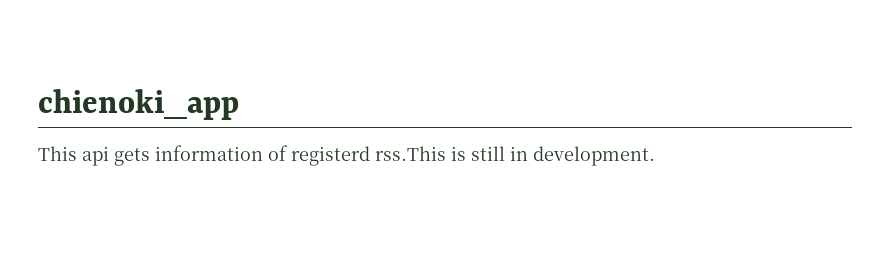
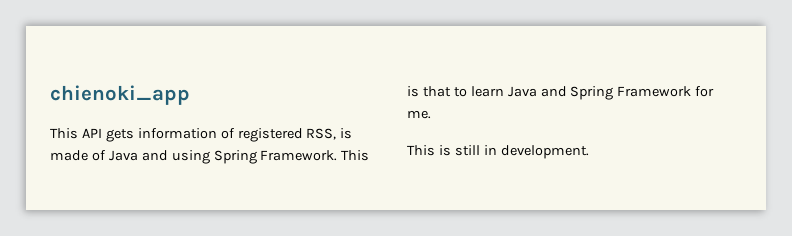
[82,146,109,166] api -> [81,128,102,138] API
[291,146,446,166] registerd rss.This -> [237,128,353,142] [50,150,370,164] [407,86,715,100] [407,110,431,119] [407,145,435,156] registered RSS, is made of Java and using Spring Framework. This is that to learn Java and Spring Framework for me. // This

